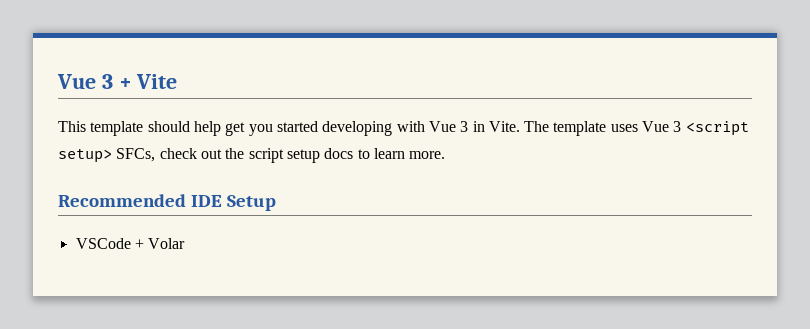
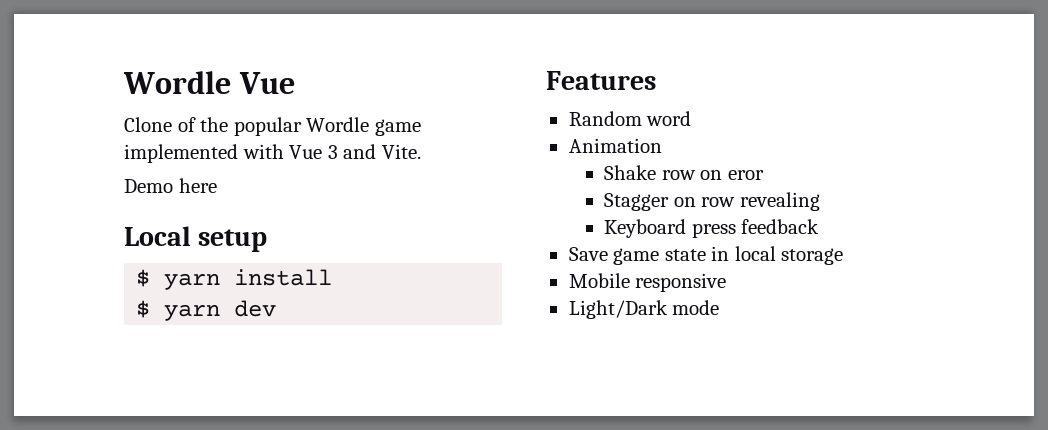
[57,74,178,89] [58,121,749,136] [58,148,446,163] [58,194,277,211] [75,238,186,249] Vue 3 + Vite // This template should help get you started developing with Vue 3 in Vite. The template uses Vue 3 <script setup> SFCs, check out the script setup docs to learn more. // Recommended IDE Setup // VSCode + Volar -> [123,71,295,94] [124,117,421,136] [124,144,421,163] [124,178,217,193] [124,226,268,252] [136,269,333,290] [136,300,277,321] [546,71,656,90] [568,111,692,126] [568,138,662,153] [604,165,764,180] [604,192,820,211] [604,219,820,238] [568,246,844,265] [568,273,727,292] [568,300,720,319] Wordle Vue // Clone of the popular Wordle game implemented with Vue 3 and Vite. // Demo here // Local setup // $ yarn install // $ yarn dev // Features // Random word // Animation // Shake row on eror // Stagger on row revealing // Keyboard press feedback // Save game state in local storage // Mobile responsive // Light/Dark mode

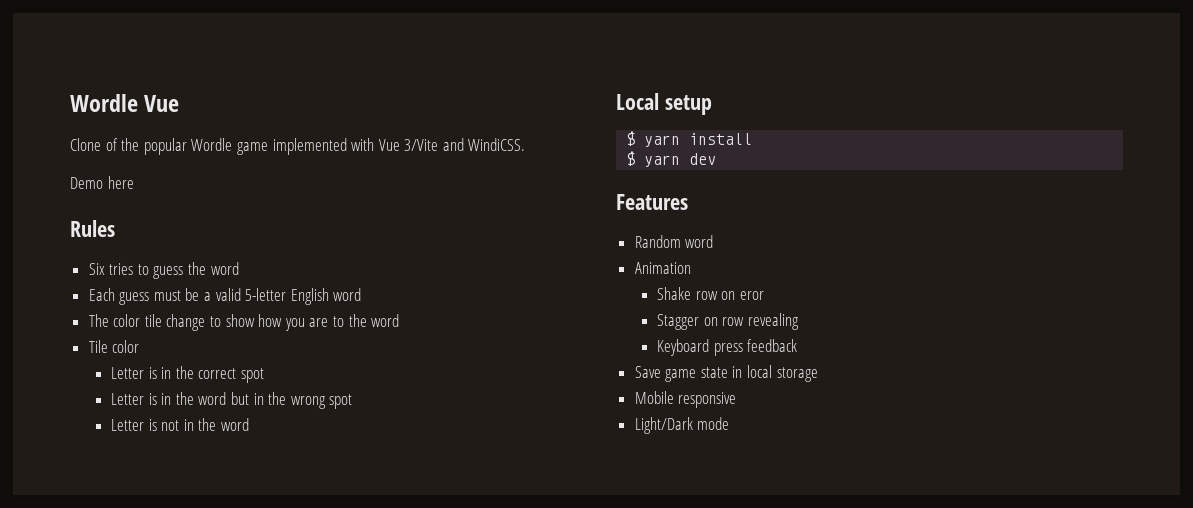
[327,144,421,159] 3 and Vite. -> [404,138,526,151] 3/Vite and WindiCSS.
(217, 185) none -> [70,220,115,237] [88,262,239,279] [88,288,362,305] [88,314,400,331] [88,340,140,353] [111,366,265,383] [111,392,353,409] [111,418,250,431] // Rules // Six tries to guess the word // Each guess must be a valid 5-letter English word // The color tile change to show how you are to the word // Tile color // Letter is in the correct spot // Letter is in the word but in the wrong spot // Letter is not in the word

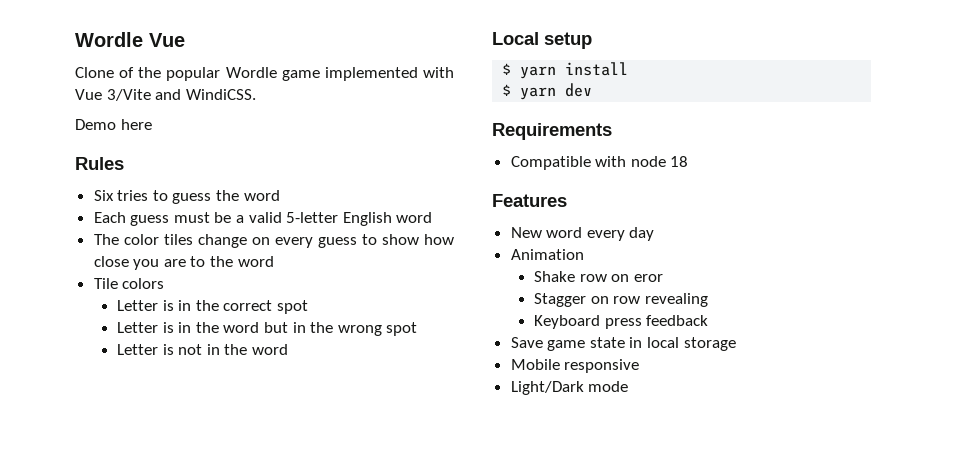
[144,314,206,331] tile change -> [163,234,357,248] tiles change on every guess
(283, 320) none -> [93,256,129,267] close
[112,340,140,353] color -> [122,278,165,289] colors
(717, 159) none -> [492,123,612,140] [510,156,689,170] // Requirements // Compatible with node 18
[634,235,714,248] Random word -> [510,227,655,241] New word every day

